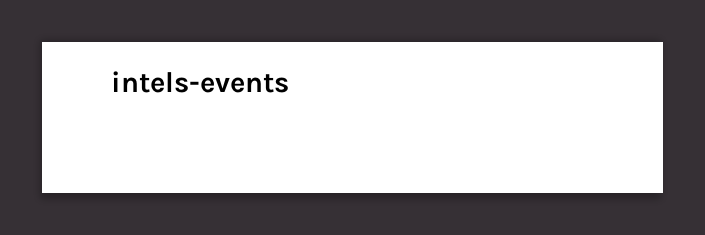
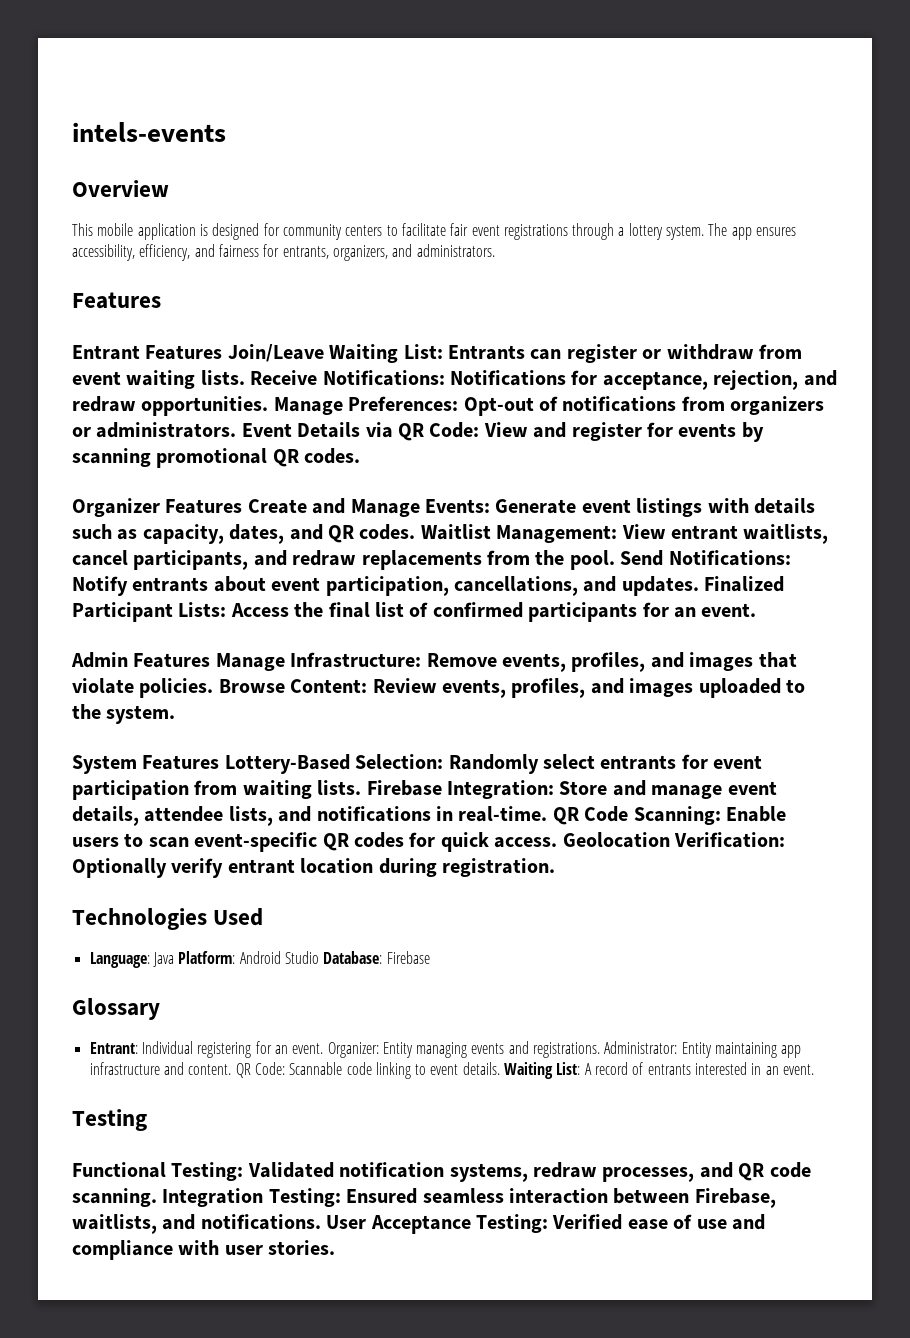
(289, 82) none -> [72,180,169,197] [72,223,797,240] [72,244,495,261] [72,292,161,309] [72,344,802,363] [72,370,837,390] [72,396,825,416] [72,422,764,442] [72,448,361,468] [72,498,815,517] [72,524,829,544] [72,550,791,570] [72,576,785,596] [72,602,757,622] [71,652,797,672] [72,678,805,698] [72,704,176,724] [72,754,763,774] [72,780,777,800] [72,806,786,826] [72,832,785,852] [72,858,555,878] [72,908,264,930] [89,951,430,968] [72,998,160,1020] [89,1041,802,1058] [89,1062,815,1079] [72,1109,147,1131] [72,1162,811,1182] [72,1188,776,1208] [72,1214,765,1234] [72,1240,336,1260] // Overview // This mobile application is designed for community centers to facilitate fair event registrations through a lottery system. The app ensures accessibility, efficiency, and fairness for entrants, organizers, and administrators. // Features // Entrant Features Join/Leave Waiting List: Entrants can register or withdraw from event waiting lists. Receive Notifications: Notifications for acceptance, rejection, and redraw opportunities. Manage Preferences: Opt-out of notifications from organizers or administrators. Event Details via QR Code: View and register for events by scanning promotional QR codes. // Organizer Features Create and Manage Events: Generate event listings with details such as capacity, dates, and QR codes. Waitlist Management: View entrant waitlists, cancel participants, and redraw replacements from the pool. Send Notifications: Notify entrants about event participation, cancellations, and updates. Finalized Participant Lists: Access the final list of confirmed participants for an event. // Admin Features Manage Infrastructure: Remove events, profiles, and images that violate policies. Browse Content: Review events, profiles, and images uploaded to the system. // System Features Lottery-Based Selection: Randomly select entrants for event participation from waiting lists. Firebase Integration: Store and manage event details, attendee lists, and notifications in real-time. QR Code Scanning: Enable users to scan event-specific QR codes for quick access. Geolocation Verification: Optionally verify entrant location during registration. // Technologies Used // Language: Java Platform: Android Studio Database: Firebase // Glossary // Entrant: Individual registering for an event. Organizer: Entity managing events and registrations. Administrator: Entity maintaining app infrastructure and content. QR Code: Scannable code linking to event details. Waiting List: A record of entrants interested in an event. // Testing // Functional Testing: Validated notification systems, redraw processes, and QR code scanning. Integration Testing: Ensured seamless interaction between Firebase, waitlists, and notifications. User Acceptance Testing: Verified ease of use and compliance with user stories.

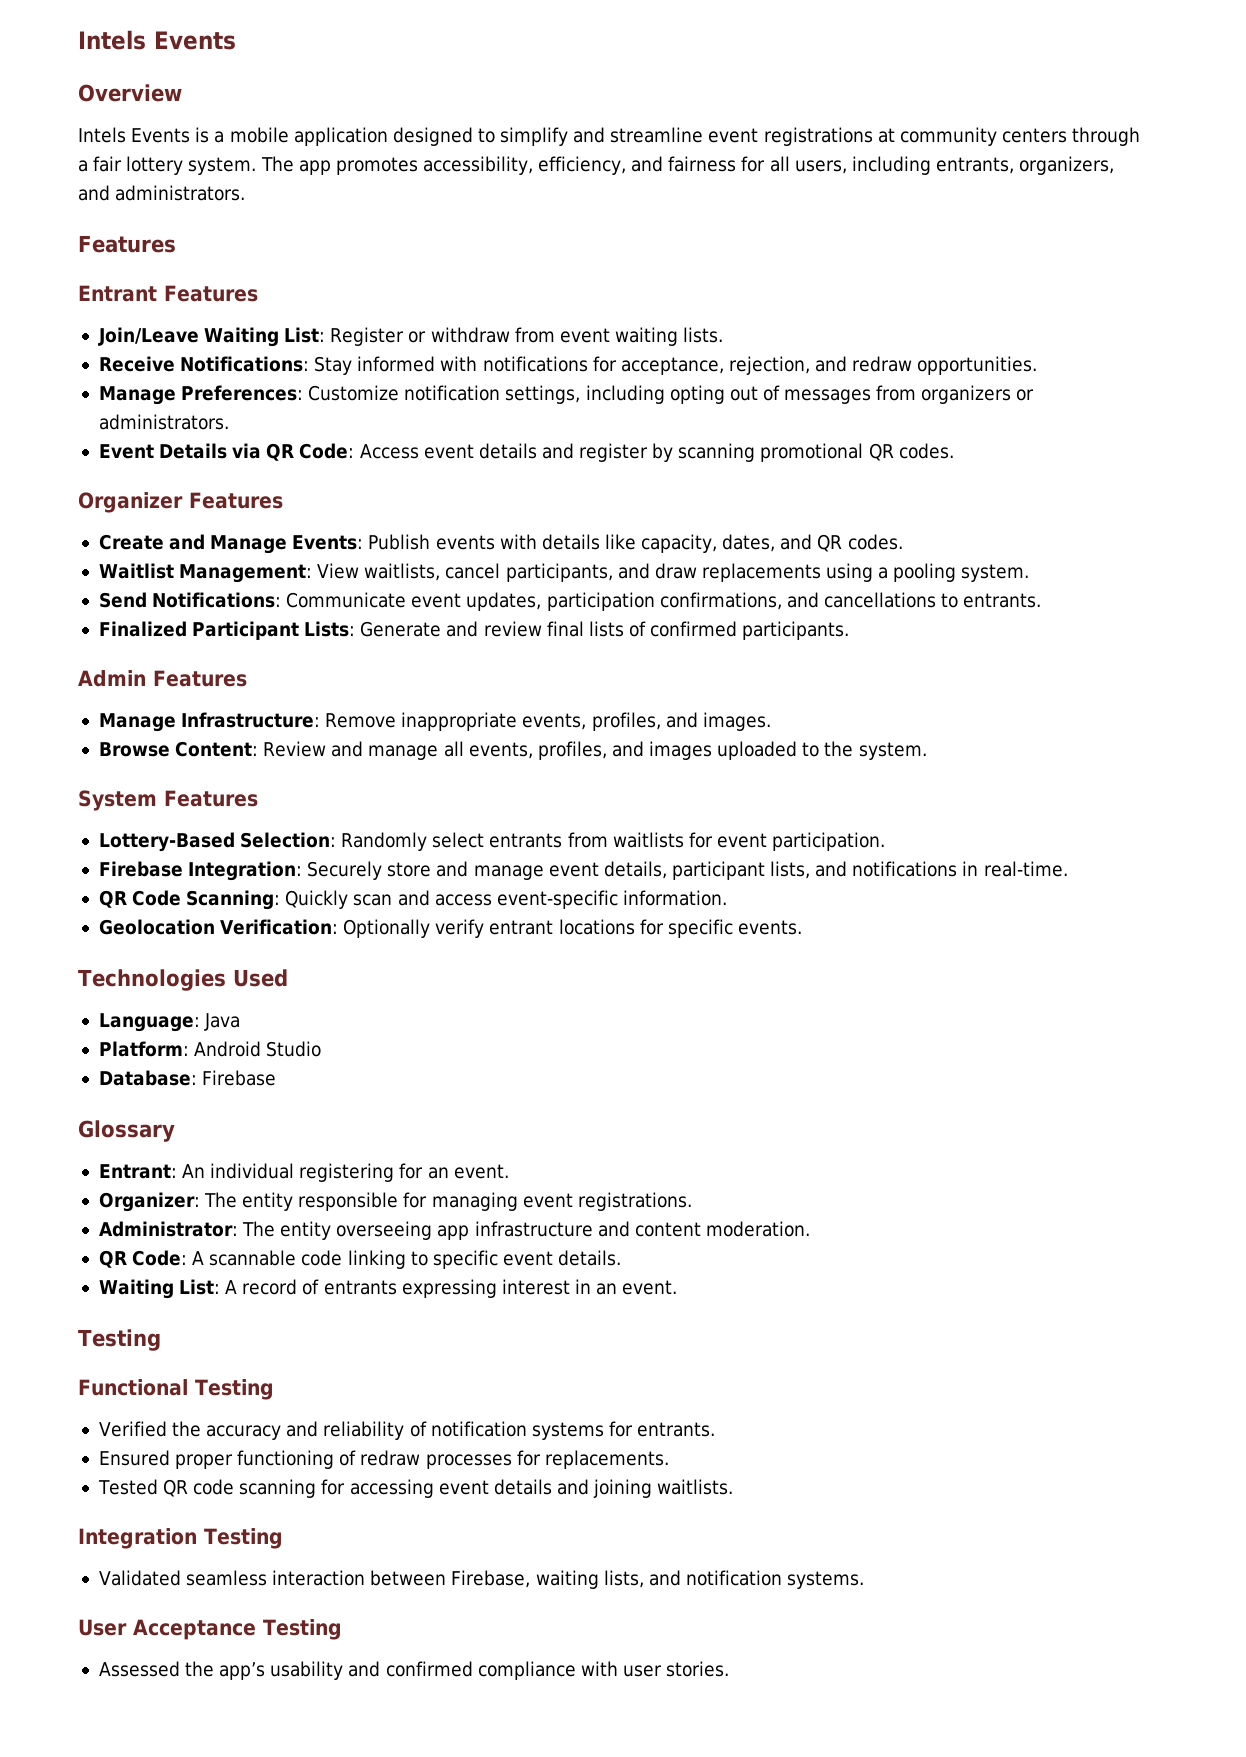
[72,122,226,142] intels-events -> [78,30,236,50] Intels Events
[72,223,568,240] This mobile application is designed for community centers to facilitate fair event registrations -> [78,127,1067,146] Intels Events is a mobile application designed to simplify and streamline event registrations at community centers
(625, 231) none -> [93,156,123,172] fair
[756,227,797,236] ensures -> [335,157,418,175] promotes
(280, 250) none -> [769,156,931,175] all users, including
(223, 352) none -> (258, 293) //
[447,344,637,363] Entrants can register -> [330,327,405,346] Register
(245, 377) none -> (724, 335) //
[450,370,566,386] Notifications -> [314,356,588,375] Stay informed with notifications
(269, 406) none -> (1038, 365) //
[463,396,677,416] Opt-out of notifications -> [308,385,872,404] Customize notification settings, including opting out of messages
(237, 430) none -> (229, 422) //
[483,422,737,441] View and register for events -> [359,443,649,462] Access event details and register
(243, 506) none -> (283, 500) //
[495,498,815,517] [72,524,138,540] Generate event listings with details such as -> [368,534,636,550] Publish events with details like
(416, 532) none -> (903, 542) //
[670,525,738,540] entrant -> (360, 571) none
[292,550,791,570] [72,576,785,596] [72,602,757,622] redraw replacements from the pool. Send Notifications: Notify entrants about event participation, cancellations, and updates. Finalized Participant Lists: Access the final list of confirmed participants for an event. -> [654,563,1030,582] [98,592,1042,611] [98,621,850,640] draw replacements using a pooling system. // Send Notifications: Communicate event updates, participation confirmations, and cancellations to entrants. // Finalized Participant Lists: Generate and review final lists of confirmed participants.
(211, 660) none -> (247, 678) //
[502,652,797,672] [72,678,437,698] events, profiles, and images that violate policies. Browse Content: Review -> [401,712,771,731] [98,741,464,760] inappropriate events, profiles, and images. // Browse Content: Review and manage all
(220, 762) none -> (258, 798) //
[681,754,763,769] [72,780,608,800] for event participation from waiting lists. Firebase Integration: Store -> [567,832,886,851] [98,861,432,881] from waitlists for event participation. // Firebase Integration: Securely store
[144,806,224,822] attendee -> [671,861,765,880] participant
(548, 814) none -> (1068, 869) //
[725,806,786,822] [72,832,558,852] Enable users to scan event-specific QR codes for quick access. -> [285,890,727,909] Quickly scan and access event-specific information. //
[300,858,555,877] location during registration. -> [558,919,802,938] locations for specific events.
(174, 959) none -> (241, 1022) //
(319, 957) none -> (322, 1049) //
[141,1041,193,1054] Individual -> [182,1163,295,1179] An individual
[327,1041,802,1058] [89,1062,343,1078] Organizer: Entity managing events and registrations. Administrator: Entity maintaining app infrastructure and content. QR Code: Scannable -> [98,1192,692,1212] [98,1221,810,1240] [98,1250,297,1268] // Organizer: The entity responsible for managing event registrations. // Administrator: The entity overseeing app infrastructure and content moderation. // QR Code: A scannable
(427, 1069) none -> [432,1250,498,1269] specific
(500, 1068) none -> (622, 1258) //
[695,1062,748,1075] interested -> [401,1279,570,1298] expressing interest
[171,1162,811,1182] [72,1188,776,1208] [72,1214,765,1234] Testing: Validated notification systems, redraw processes, and QR code scanning. Integration Testing: Ensured seamless interaction between Firebase, waitlists, and notifications. User Acceptance Testing: Verified ease of use and -> [194,1379,274,1400] [98,1421,716,1440] [98,1450,669,1469] [97,1479,734,1498] [78,1528,283,1549] [98,1570,865,1589] [78,1619,342,1640] [98,1661,473,1680] Testing // Verified the accuracy and reliability of notification systems for entrants. // Ensured proper functioning of redraw processes for replacements. // Tested QR code scanning for accessing event details and joining waitlists. // Integration Testing // Validated seamless interaction between Firebase, waiting lists, and notification systems. // User Acceptance Testing // Assessed the app’s usability and confirmed

